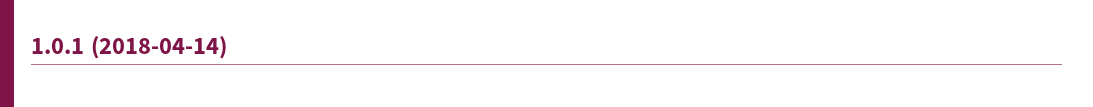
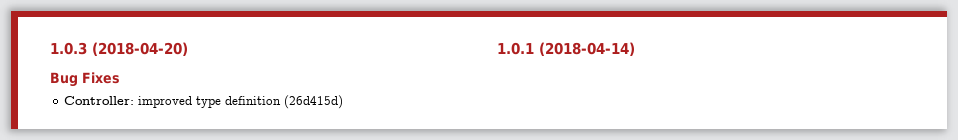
(31, 46) none -> [50,42,188,56] [50,72,120,87] [64,95,344,109] 1.0.3 (2018-04-20) // Bug Fixes // Controller: improved type definition (26d415d) //

